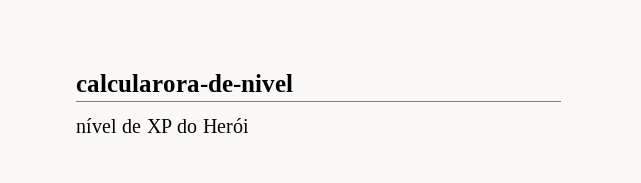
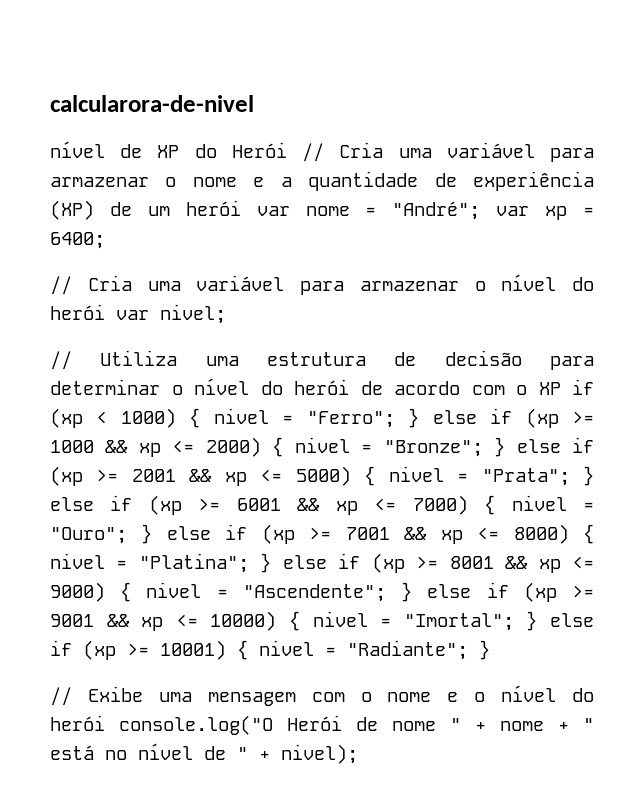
(249, 125) none -> [302,142,594,162] [50,171,594,191] [50,200,594,220] [50,232,105,249] [50,274,594,295] [50,304,226,324] [50,350,594,370] [50,378,594,395] [50,408,594,428] [50,437,594,457] [50,466,594,486] [50,495,594,515] [50,524,594,544] [50,553,594,573] [50,582,594,602] [50,611,594,631] [50,640,490,660] [50,685,594,706] [50,715,594,735] [50,743,358,764] // Cria uma variável para armazenar o nome e a quantidade de experiência (XP) de um herói var nome = "André"; var xp = 6400; // // Cria uma variável para armazenar o nível do herói var nivel; // // Utiliza uma estrutura de decisão para determinar o nível do herói de acordo com o XP if (xp < 1000) { nivel = "Ferro"; } else if (xp >= 1000 && xp <= 2000) { nivel = "Bronze"; } else if (xp >= 2001 && xp <= 5000) { nivel = "Prata"; } else if (xp >= 6001 && xp <= 7000) { nivel = "Ouro"; } else if (xp >= 7001 && xp <= 8000) { nivel = "Platina"; } else if (xp >= 8001 && xp <= 9000) { nivel = "Ascendente"; } else if (xp >= 9001 && xp <= 10000) { nivel = "Imortal"; } else if (xp >= 10001) { nivel = "Radiante"; } // // Exibe uma mensagem com o nome e o nível do herói console.log("O Herói de nome " + nome + " está no nível de " + nivel);

